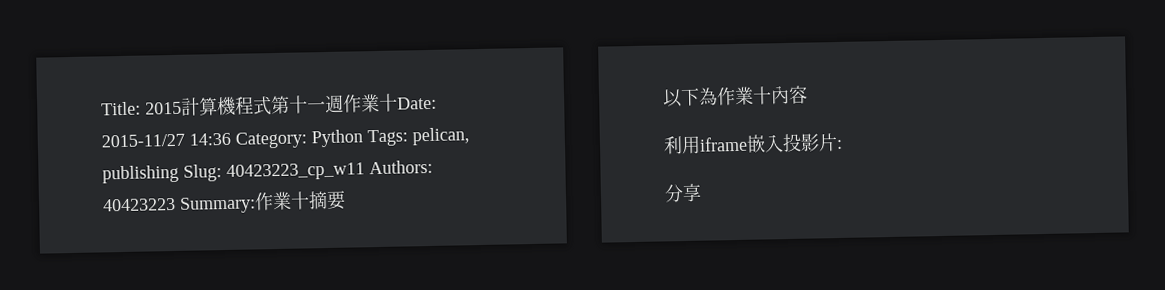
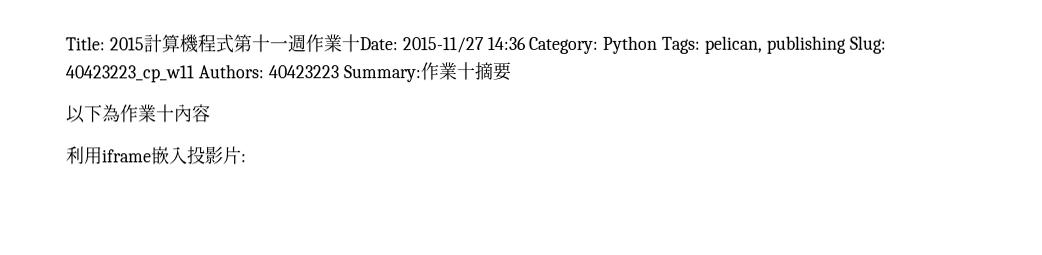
[664,183,702,203] // 分享 -> (247, 158) none

